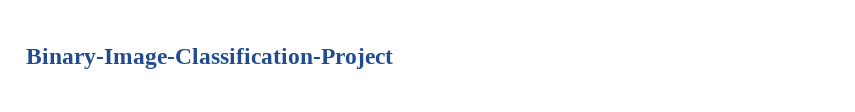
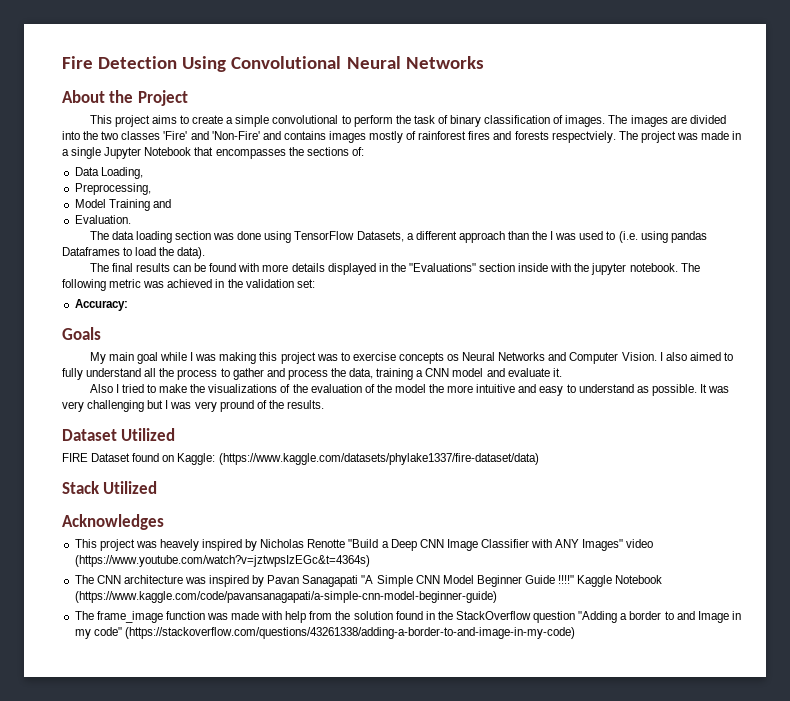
[26,48,393,69] Binary-Image-Classification-Project -> [62,56,484,72] [62,90,188,106] [89,115,726,127] [62,131,742,143] [62,147,364,159] [74,167,143,179] [74,183,151,195] [74,199,171,211] [74,215,131,224] [89,231,707,243] [62,247,206,259] [89,263,700,275] [62,279,315,291] [74,299,128,311] [62,327,101,340] [89,352,733,364] [62,368,562,380] [89,384,730,396] [62,400,324,412] [62,428,176,441] [62,453,539,465] [62,481,158,494] [62,514,164,530] [74,539,654,551] [74,555,370,567] [74,575,663,587] [74,591,497,603] [74,611,741,623] [74,627,575,639] Fire Detection Using Convolutional Neural Networks // About the Project // This project aims to create a simple convolutional to perform the task of binary classification of images. The images are divided into the two classes 'Fire' and 'Non-Fire' and contains images mostly of rainforest fires and forests respectviely. The project was made in a single Jupyter Notebook that encompasses the sections of: // Data Loading, // Preprocessing, // Model Training and // Evaluation. // The data loading section was done using TensorFlow Datasets, a different approach than the I was used to (i.e. using pandas Dataframes to load the data). // The final results can be found with more details displayed in the "Evaluations" section inside with the jupyter notebook. The following metric was achieved in the validation set: // Accuracy: // Goals // My main goal while I was making this project was to exercise concepts os Neural Networks and Computer Vision. I also aimed to fully understand all the process to gather and process the data, training a CNN model and evaluate it. // Also I tried to make the visualizations of the evaluation of the model the more intuitive and easy to understand as possible. It was very challenging but I was very pround of the results. // Dataset Utilized // FIRE Dataset found on Kaggle: (https://www.kaggle.com/datasets/phylake1337/fire-dataset/data) // Stack Utilized // Acknowledges // This project was heavely inspired by Nicholas Renotte "Build a Deep CNN Image Classifier with ANY Images" video (https://www.youtube.com/watch?v=jztwpsIzEGc&t=4364s) // The CNN architecture was inspired by Pavan Sanagapati "A Simple CNN Model Beginner Guide !!!!" Kaggle Notebook (https://www.kaggle.com/code/pavansanagapati/a-simple-cnn-model-beginner-guide) // The frame_image function was made with help from the solution found in the StackOverflow question "Adding a border to and Image in my code" (https://stackoverflow.com/questions/43261338/adding-a-border-to-and-image-in-my-code)

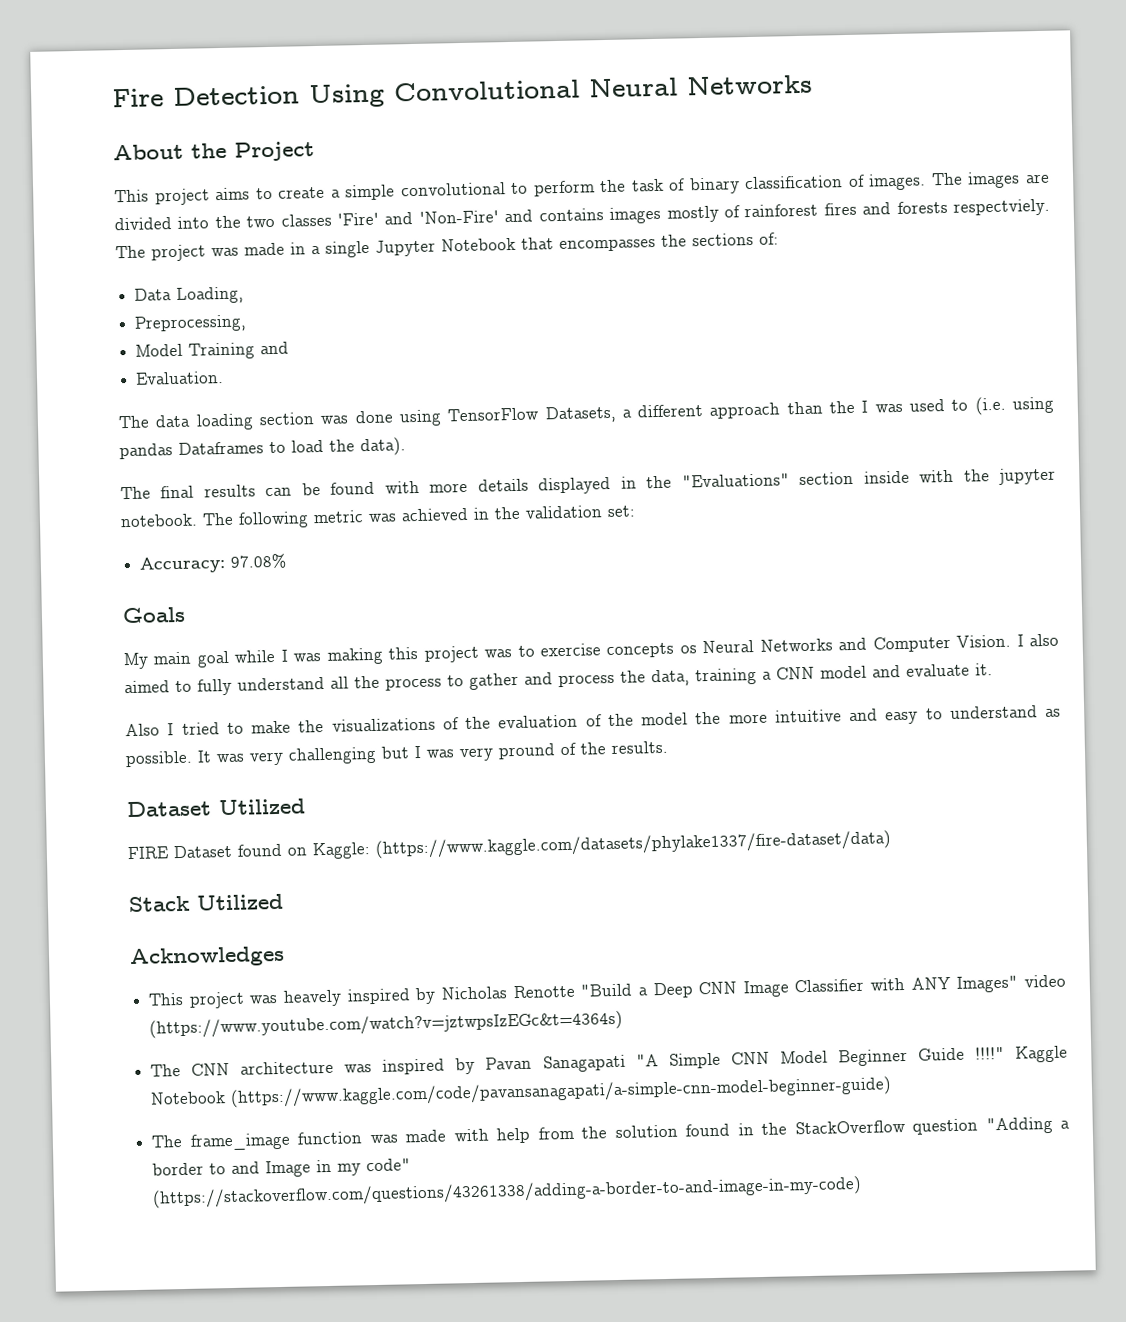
(128, 305) none -> [230,553,288,569] 97.08%

